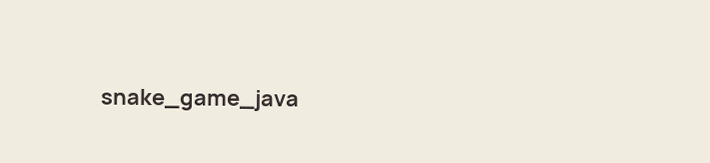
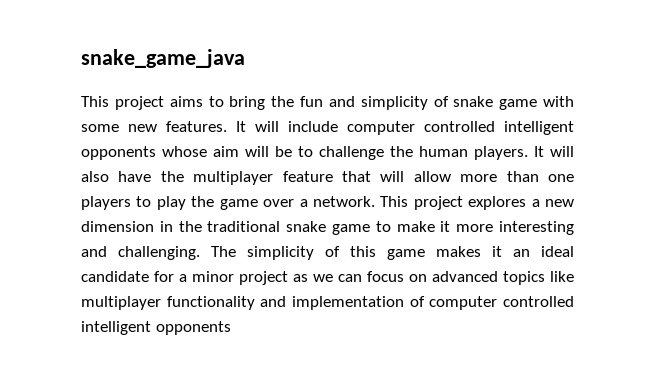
(299, 100) none -> [81,96,574,110] [81,121,574,135] [81,146,574,160] [81,171,574,185] [81,196,574,210] [81,221,574,235] [81,246,574,260] [81,271,574,285] [81,296,574,310] [81,321,231,335] // This project aims to bring the fun and simplicity of snake game with some new features. It will include computer controlled intelligent opponents whose aim will be to challenge the human players. It will also have the multiplayer feature that will allow more than one players to play the game over a network. This project explores a new dimension in the traditional snake game to make it more interesting and challenging. The simplicity of this game makes it an ideal candidate for a minor project as we can focus on advanced topics like multiplayer functionality and implementation of computer controlled intelligent opponents

